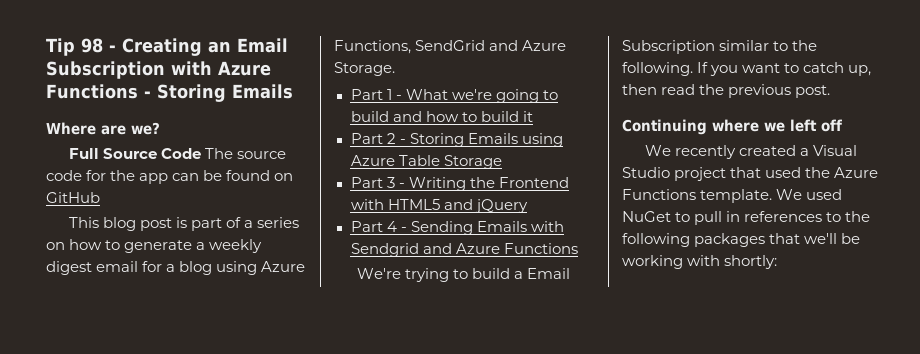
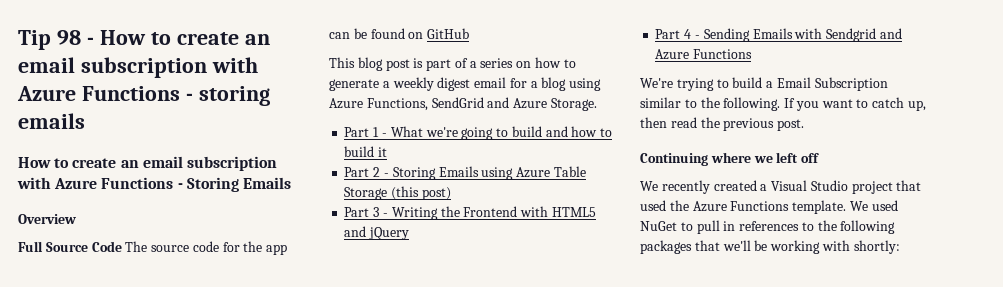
[122,38,288,56] [46,61,165,79] Creating an Email Subscription -> [99,30,270,45] [18,57,258,78] [17,86,270,106] [18,113,85,129] [18,156,277,171] How to create an email subscription with Azure Functions - storing emails // How to create an email subscription
[46,122,160,135] Where are we? -> [18,214,76,224] Overview
(502, 162) none -> [391,186,451,200] (this post)

